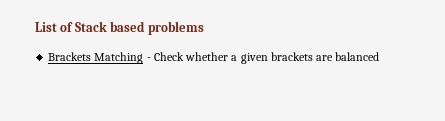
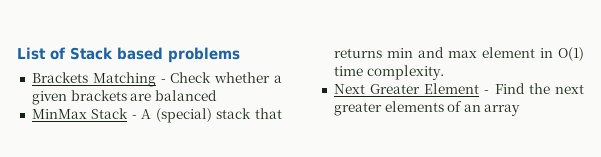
(380, 56) none -> [31,108,282,123] [333,47,584,61] [333,65,444,80] [333,83,584,94] [333,101,521,116] // MinMax Stack - A (special) stack that returns min and max element in O(1) time complexity. // Next Greater Element - Find the next greater elements of an array

